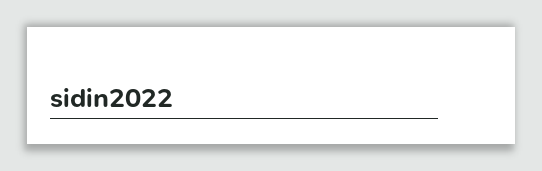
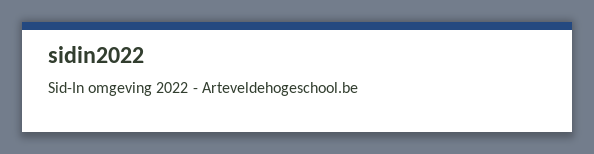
(173, 98) none -> [48,82,358,96] // Sid-In omgeving 2022 - Arteveldehogeschool.be

